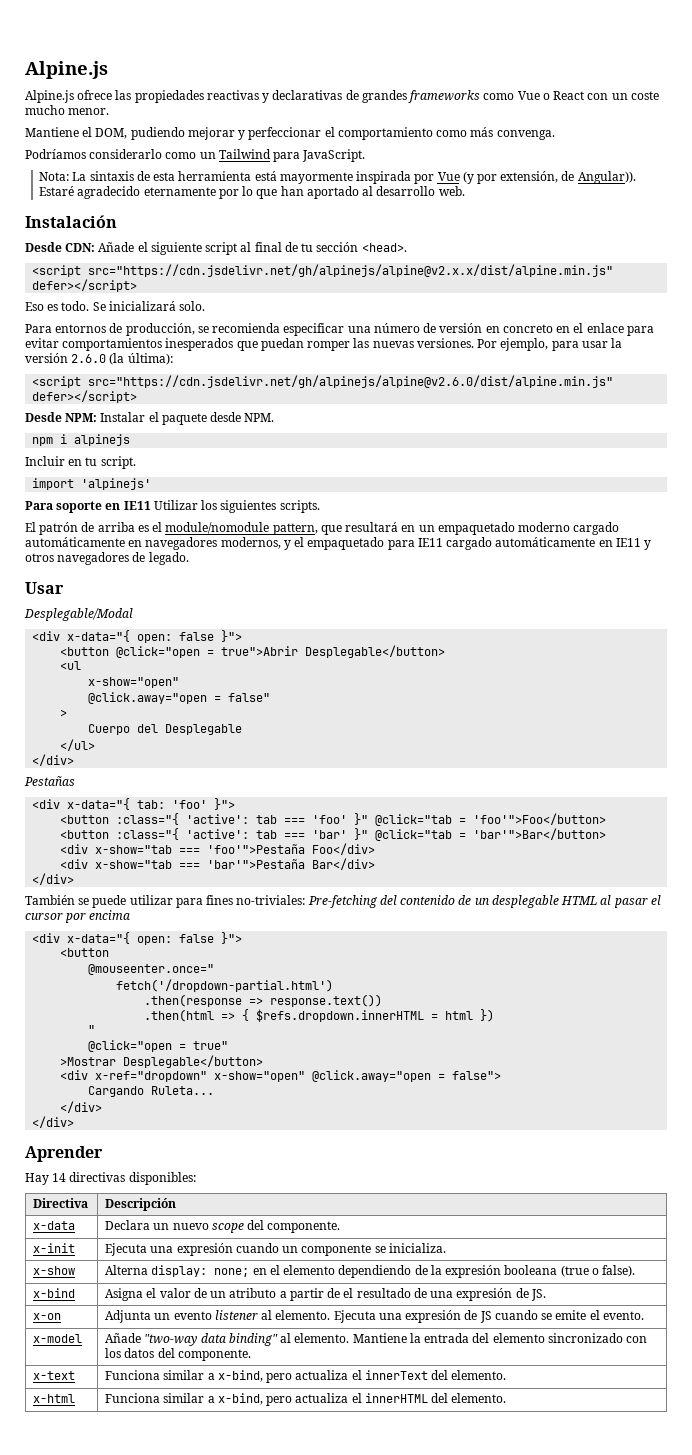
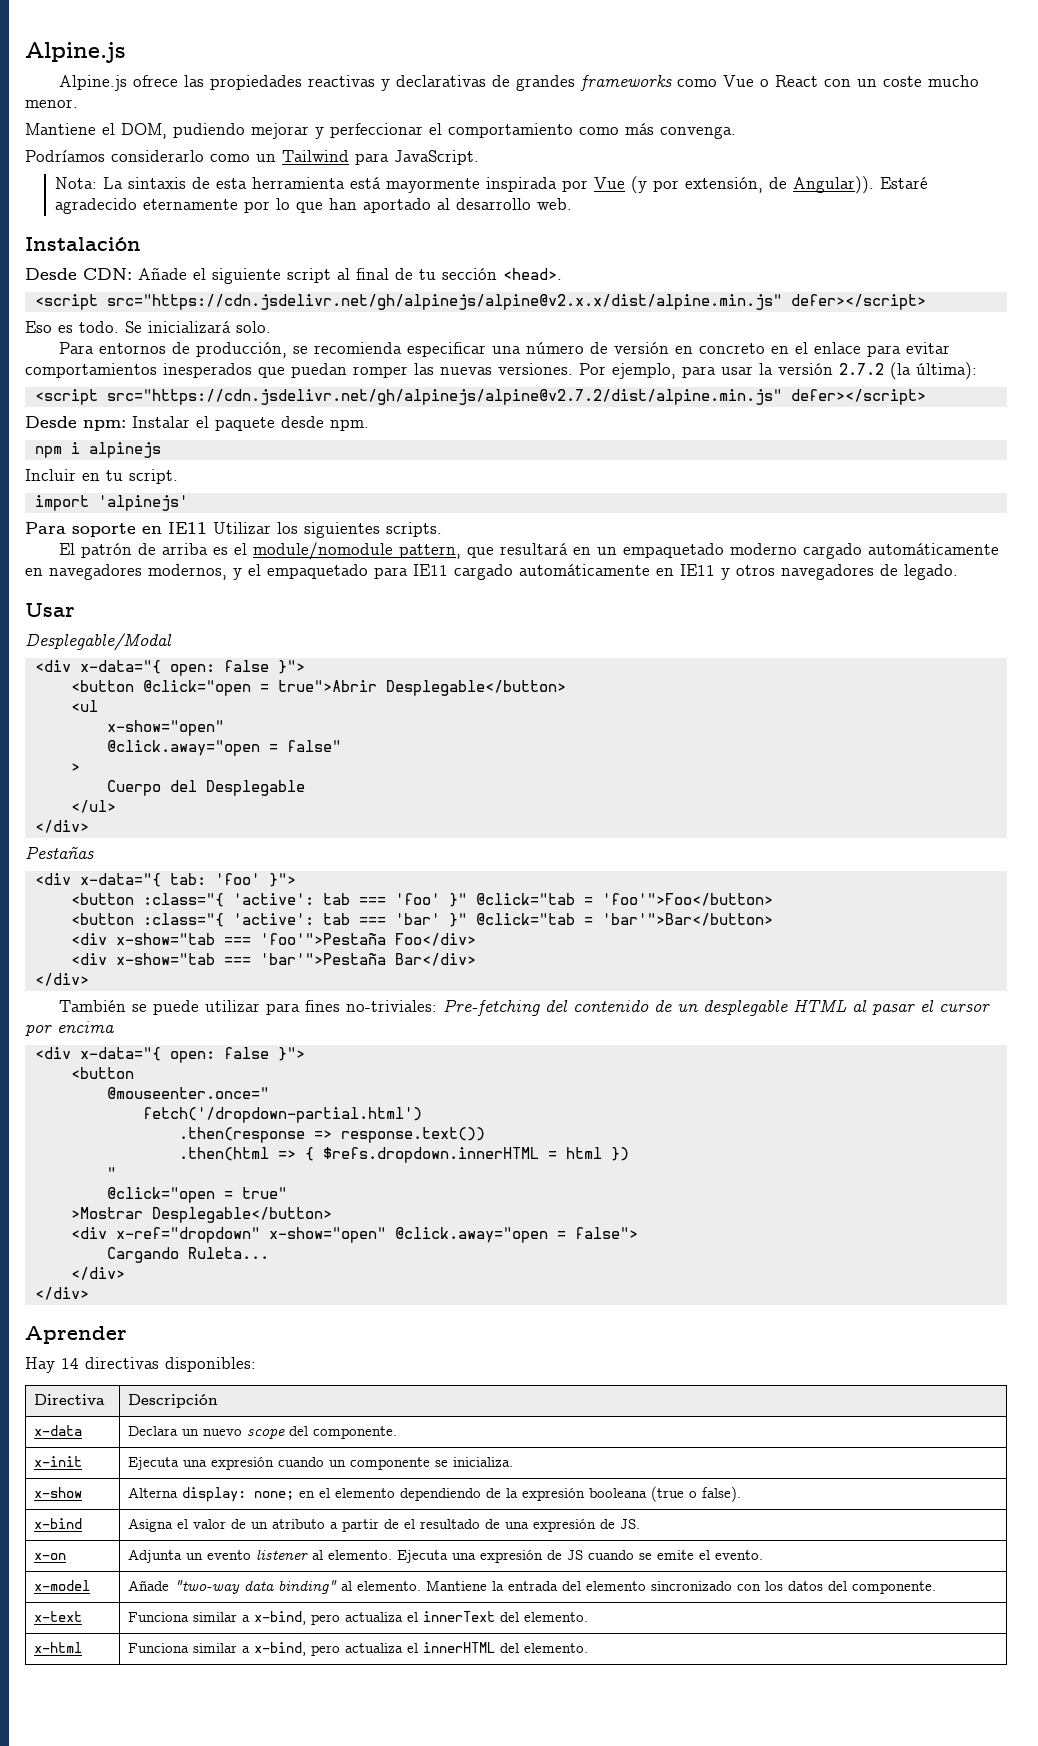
[71,354,107,363] 2.6.0 -> [839,363,884,375] 2.7.2
[88,375,614,388] src="https://cdn.jsdelivr.net/gh/alpinejs/alpine@v2.6.0/dist/alpine.min.js" -> [106,389,782,405] src="https://cdn.jsdelivr.net/gh/alpinejs/alpine@v2.7.2/dist/alpine.min.js"
[65,413,98,422] NPM: -> [83,420,126,431] npm:
[244,413,275,422] NPM. -> [330,419,369,431] npm.

